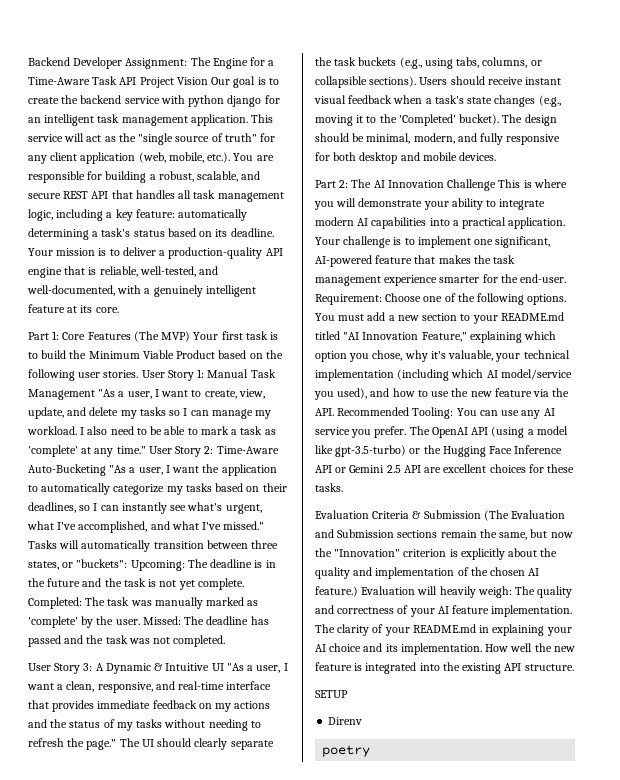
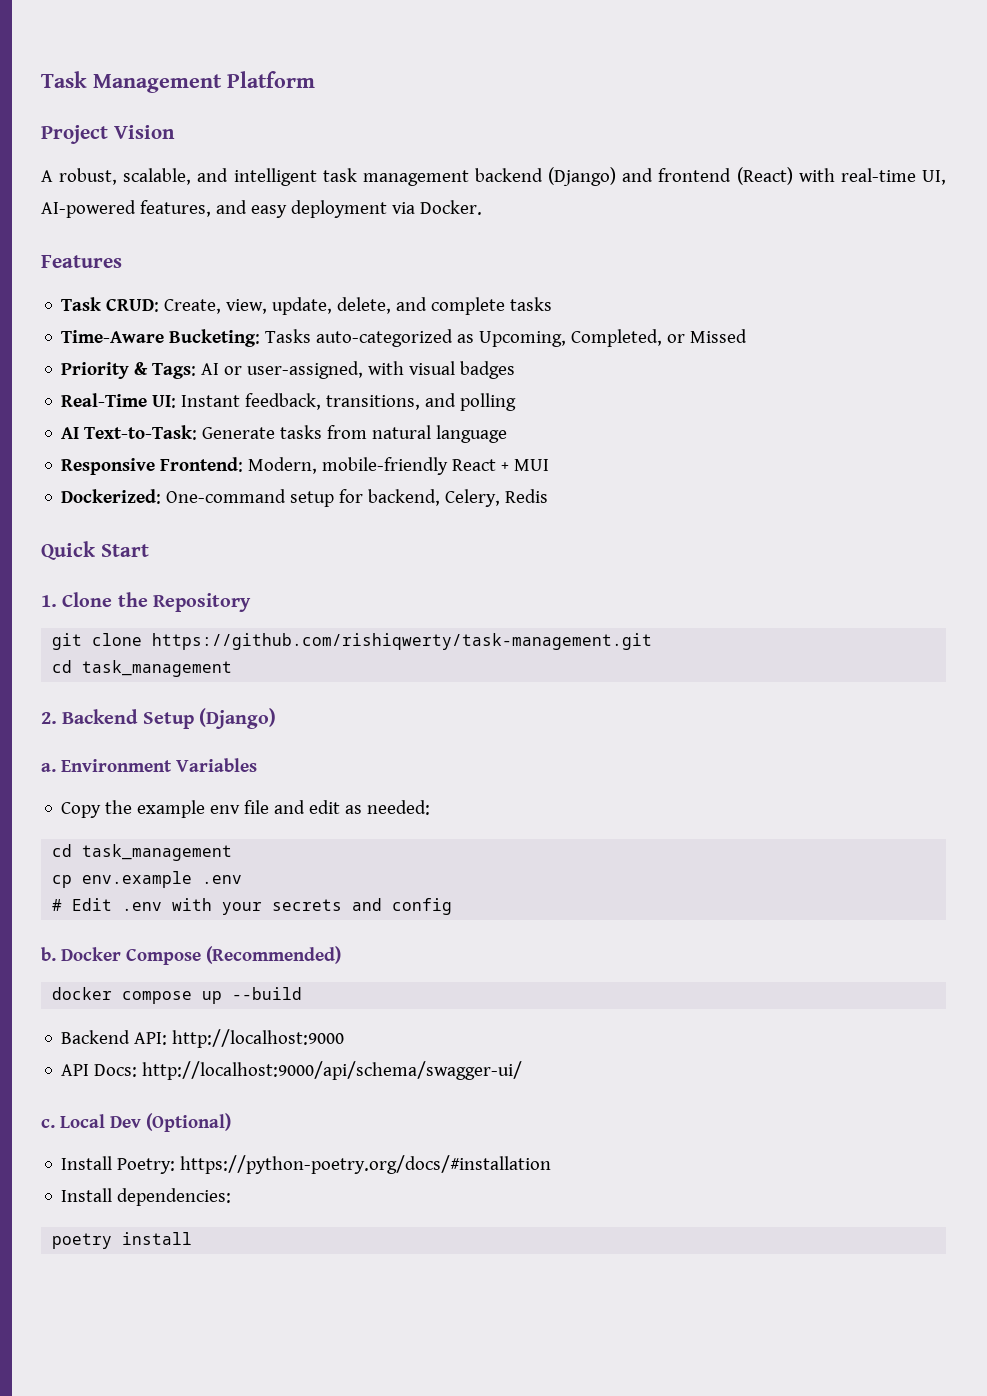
[28,57,275,69] [28,76,279,88] [28,95,280,107] [28,114,274,126] [28,133,276,145] [28,152,274,164] [28,171,261,183] [28,190,284,202] [28,209,248,221] [28,228,274,240] [28,247,283,259] [28,266,219,278] [27,285,256,297] [28,304,119,313] [28,331,279,342] [28,350,283,359] [28,369,276,381] [28,389,265,400] [28,407,272,419] [27,426,276,435] [28,445,279,457] [28,464,277,476] [28,483,287,495] [28,502,262,514] [27,521,265,533] [28,540,279,552] [28,559,276,571] [28,578,244,590] [28,597,259,609] [28,616,269,628] [28,635,226,647] [28,663,288,674] [27,681,272,693] [28,700,271,712] [28,719,261,731] [28,738,274,750] [315,57,542,69] [315,76,562,88] [314,95,561,107] [315,114,557,126] [315,133,561,145] [315,152,497,164] [315,179,567,191] [314,198,546,210] [315,217,566,229] [315,236,551,248] [315,255,516,267] [315,274,567,286] [315,293,567,305] [315,312,564,324] [315,331,557,343] [315,350,570,362] [315,369,572,381] [314,388,570,400] [315,407,555,419] [315,426,568,438] [315,445,563,457] [315,464,575,473] [315,483,343,492] [315,510,566,521] [315,529,573,540] [315,548,558,560] [315,567,540,579] [315,586,573,598] [315,605,573,617] [315,624,572,636] [315,643,575,655] [315,662,574,674] [315,690,348,698] [328,717,363,725] Backend Developer Assignment: The Engine for a Time-Aware Task API Project Vision Our goal is to create the backend service with python django for an intelligent task management application. This service will act as the "single source of truth" for any client application (web, mobile, etc.). You are responsible for building a robust, scalable, and secure REST API that handles all task management logic, including a key feature: automatically determining a task's status based on its deadline. Your mission is to deliver a production-quality API engine that is reliable, well-tested, and well-documented, with a genuinely intelligent feature at its core. // Part 1: Core Features (The MVP) Your first task is to build the Minimum Viable Product based on the following user stories. User Story 1: Manual Task Management "As a user, I want to create, view, update, and delete my tasks so I can manage my workload. I also need to be able to mark a task as 'complete' at any time." User Story 2: Time-Aware Auto-Bucketing "As a user, I want the application to automatically categorize my tasks based on their deadlines, so I can instantly see what's urgent, what I've accomplished, and what I've missed." Tasks will automatically transition between three states, or "buckets": Upcoming: The deadline is in the future and the task is not yet complete. Completed: The task was manually marked as 'complete' by the user. Missed: The deadline has passed and the task was not completed. // User Story 3: A Dynamic & Intuitive UI "As a user, I want a clean, responsive, and real-time interface that provides immediate feedback on my actions and the status of my tasks without needing to refresh the page." The UI should clearly separate the task buckets (e.g., using tabs, columns, or collapsible sections). Users should receive instant visual feedback when a task's state changes (e.g., moving it to the 'Completed' bucket). The design should be minimal, modern, and fully responsive for both desktop and mobile devices. // Part 2: The AI Innovation Challenge This is where you will demonstrate your ability to integrate modern AI capabilities into a practical application. Your challenge is to implement one significant, AI-powered feature that makes the task management experience smarter for the end-user. Requirement: Choose one of the following options. You must add a new section to your README.md titled "AI Innovation Feature," explaining which option you chose, why it's valuable, your technical implementation (including which AI model/service you used), and how to use the new feature via the API. Recommended Tooling: You can use any AI service you prefer. The OpenAI API (using a model like gpt-3.5-turbo) or the Hugging Face Inference API or Gemini 2.5 API are excellent choices for these tasks. // Evaluation Criteria & Submission (The Evaluation and Submission sections remain the same, but now the "Innovation" criterion is explicitly about the quality and implementation of the chosen AI feature.) Evaluation will heavily weigh: The quality and correctness of your AI feature implementation. The clarity of your README.md in explaining your AI choice and its implementation. How well the new feature is integrated into the existing API structure. // SETUP // Direnv -> [41,71,315,93] [41,125,175,144] [41,167,946,186] [41,200,482,218] [41,255,122,268] [61,297,553,315] [61,329,748,347] [61,361,516,379] [61,393,517,411] [61,425,508,443] [61,457,550,475] [61,489,549,507] [41,541,149,560] [41,592,251,612] [52,633,653,650] [52,660,233,677] [41,708,276,729] [41,758,257,772] [61,800,431,818] [52,844,233,861] [52,871,243,888] [52,898,453,915] [41,946,341,965] [52,987,303,1004] [61,1029,345,1048] [61,1061,523,1080] [41,1113,231,1132] [61,1155,552,1174] [61,1188,232,1206] Task Management Platform // Project Vision // A robust, scalable, and intelligent task management backend (Django) and frontend (React) with real-time UI, AI-powered features, and easy deployment via Docker. // Features // Task CRUD: Create, view, update, delete, and complete tasks // Time-Aware Bucketing: Tasks auto-categorized as Upcoming, Completed, or Missed // Priority & Tags: AI or user-assigned, with visual badges // Real-Time UI: Instant feedback, transitions, and polling // AI Text-to-Task: Generate tasks from natural language // Responsive Frontend: Modern, mobile-friendly React + MUI // Dockerized: One-command setup for backend, Celery, Redis // Quick Start // 1. Clone the Repository // git clone https://github.com/rishiqwerty/task-management.git // cd task_management // 2. Backend Setup (Django) // a. Environment Variables // Copy the example env file and edit as needed: // cd task_management // cp env.example .env // # Edit .env with your secrets and config // b. Docker Compose (Recommended) // docker compose up --build // Backend API: http://localhost:9000 // API Docs: http://localhost:9000/api/schema/swagger-ui/ // c. Local Dev (Optional) // Install Poetry: https://python-poetry.org/docs/#installation // Install dependencies:
(371, 751) none -> [122,1232,193,1245] install

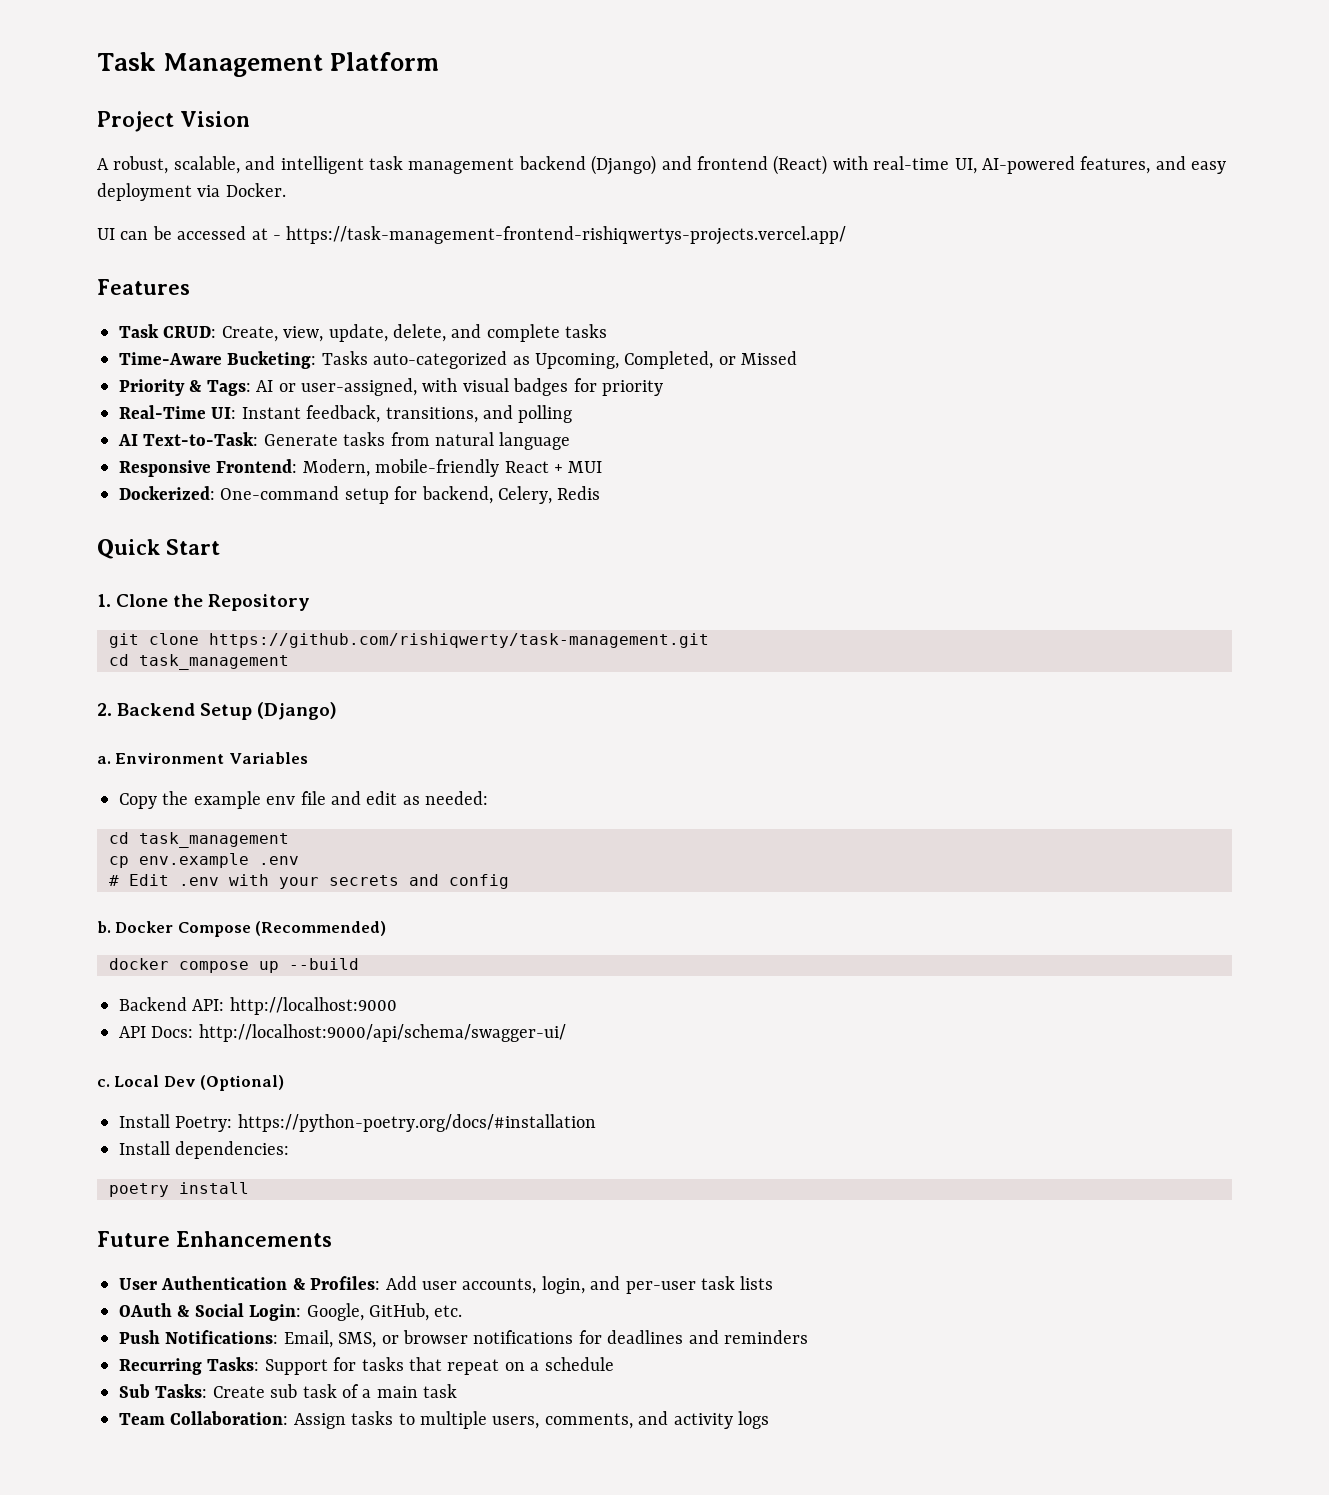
(482, 207) none -> [97,226,847,245] // UI can be accessed at - https://task-management-frontend-rishiqwertys-projects.vercel.app/
(516, 370) none -> [573,378,663,396] for priority
(193, 1238) none -> [97,1231,332,1247] [119,1276,774,1294] [119,1303,463,1321] [119,1330,808,1348] [119,1357,614,1375] [119,1384,458,1398] [119,1411,769,1429] // Future Enhancements // User Authentication & Profiles: Add user accounts, login, and per-user task lists // OAuth & Social Login: Google, GitHub, etc. // Push Notifications: Email, SMS, or browser notifications for deadlines and reminders // Recurring Tasks: Support for tasks that repeat on a schedule // Sub Tasks: Create sub task of a main task // Team Collaboration: Assign tasks to multiple users, comments, and activity logs

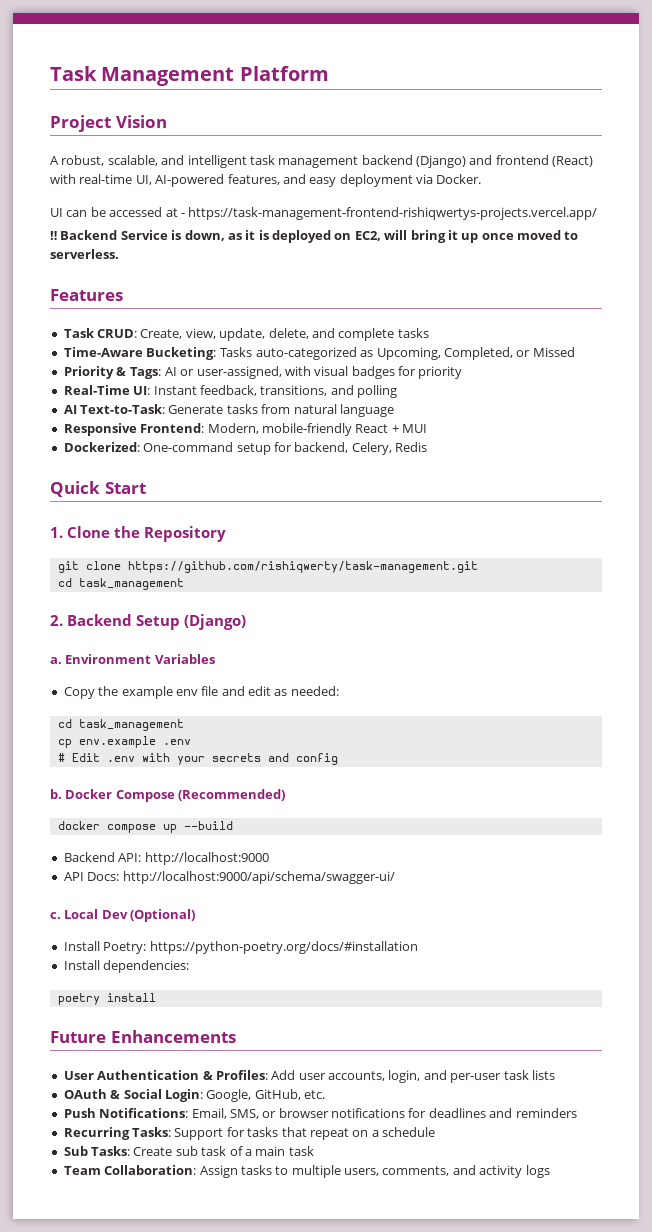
(847, 235) none -> [50,230,579,243] [50,249,119,259] // ‼ Backend Service is down, as it is deployed on EC2, will bring it up once moved to serverless.

